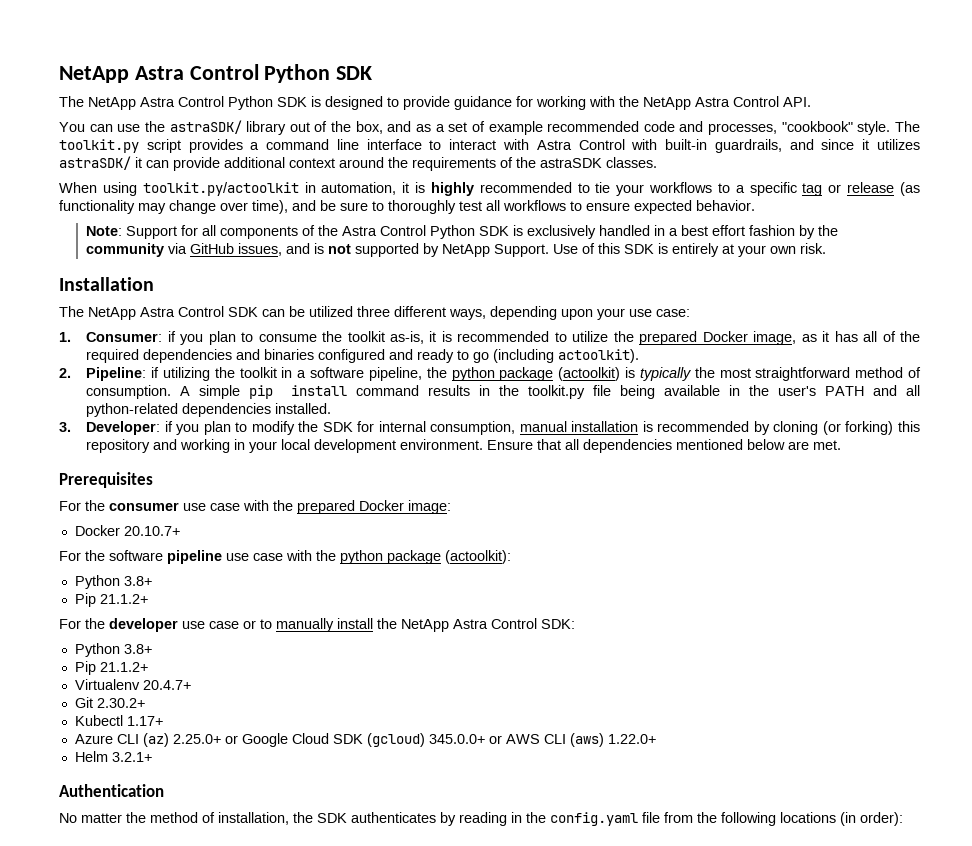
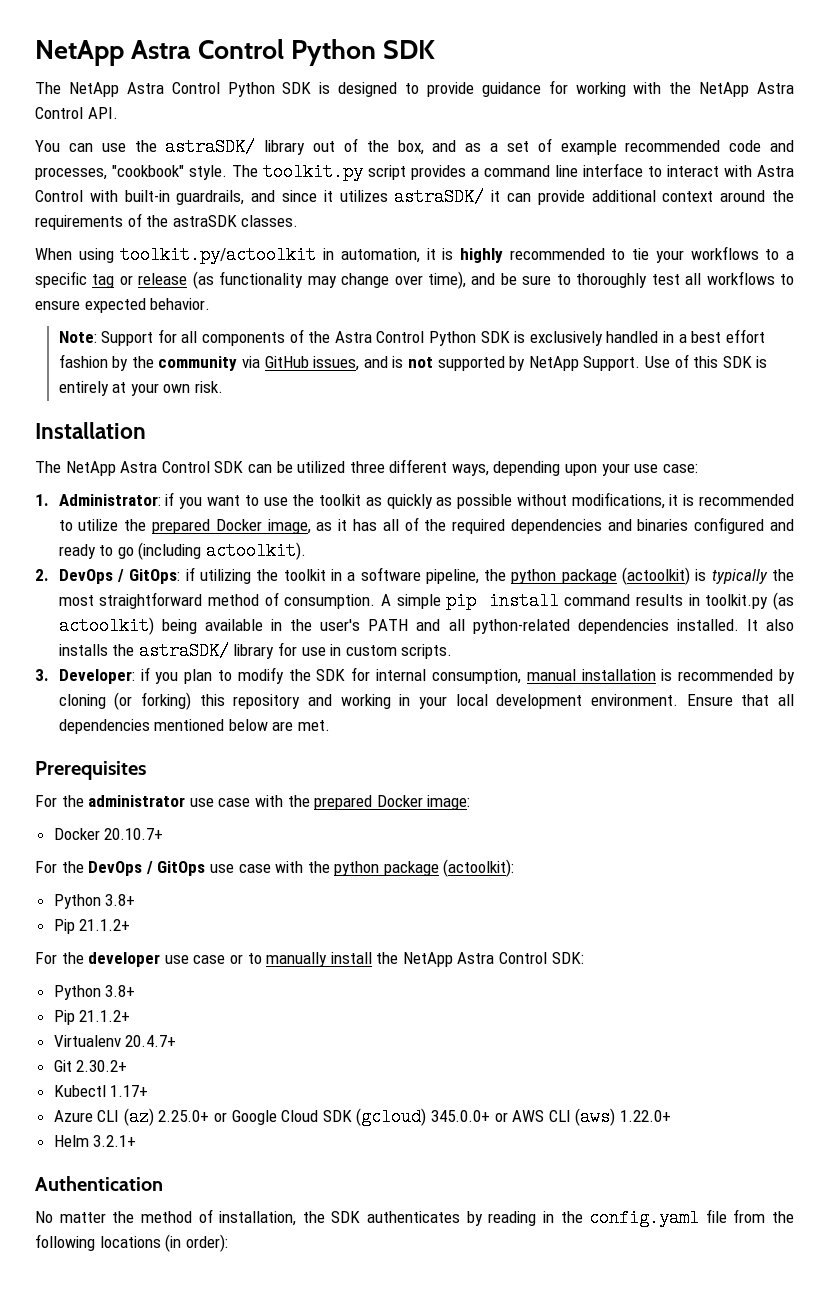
[86,331,424,345] Consumer: if you plan to consume the toolkit as-is, -> [58,492,665,509] Administrator: if you want to use the toolkit as quickly as possible without modifications,
[86,367,147,381] Pipeline: -> [58,569,181,584] DevOps / GitOps:
[499,385,612,399] the toolkit.py file -> [705,592,795,610] [58,617,154,635] toolkit.py (as actoolkit)
(332, 408) none -> [746,619,795,631] [58,642,453,660] It also installs the astraSDK/ library for use in custom scripts.
[109,502,179,511] consumer -> [88,795,186,807] administrator
[109,550,222,564] software pipeline -> [88,861,206,876] DevOps / GitOps

